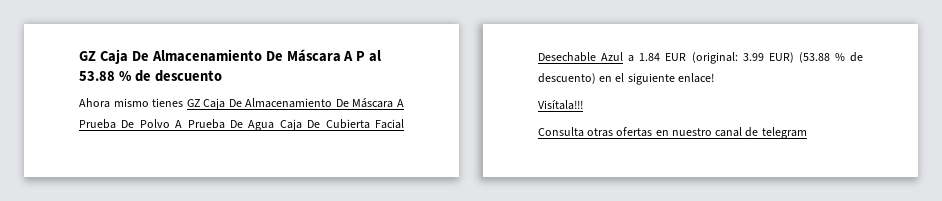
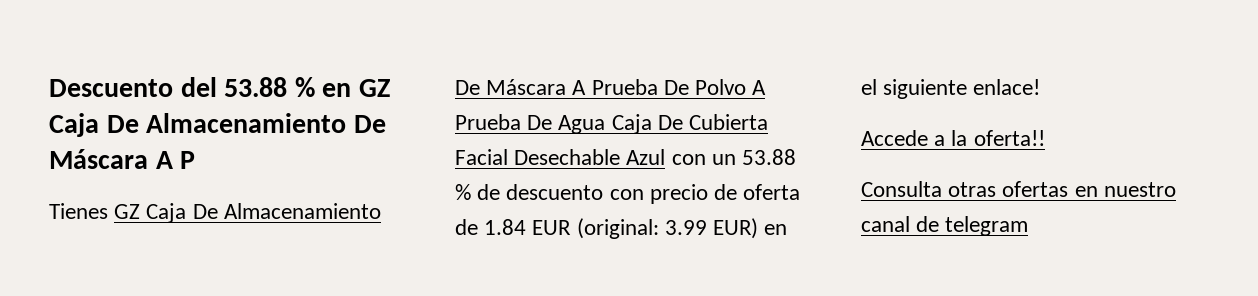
(79, 56) none -> [49,77,352,97] Descuento del 53.88 % en
[369,50,382,62] [79,70,222,82] [79,98,184,108] al 53.88 % de descuento // Ahora mismo tienes -> [49,203,108,219] // Tienes
[628,55,635,62] a -> [671,149,797,165] [455,184,801,204] [455,219,478,235] con un 53.88 % de descuento con precio de oferta de
[798,52,863,63] [538,73,596,84] (53.88 % de descuento) -> (759, 228) none
[538,100,583,110] Visítala!!! -> [861,130,1045,146] Accede a la oferta!!

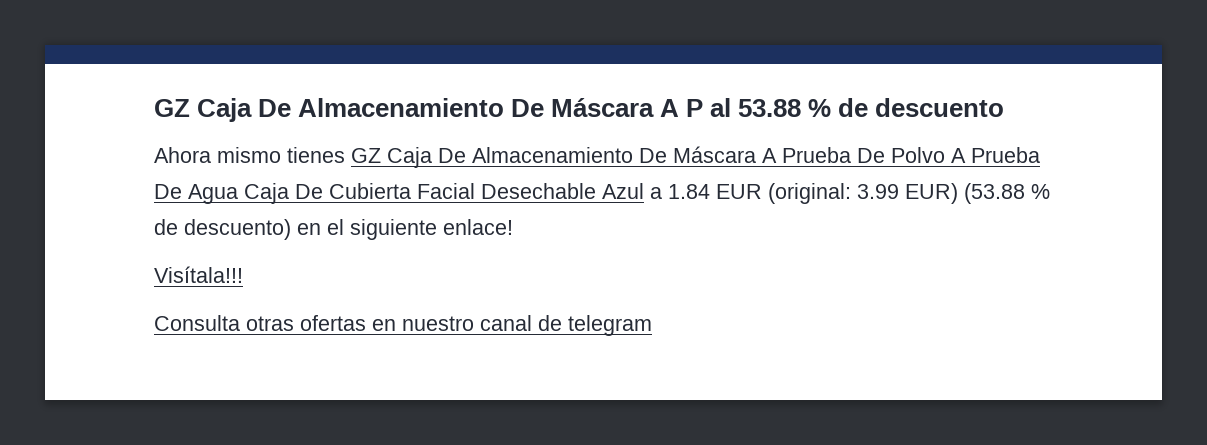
[49,77,352,97] Descuento del 53.88 % en -> (154, 108) none
[49,203,108,219] // Tienes -> [710,98,1005,117] [154,147,345,163] al 53.88 % de descuento // Ahora mismo tienes
[671,149,797,165] [455,184,801,204] [455,219,478,235] con un 53.88 % de descuento con precio de oferta de -> [650,187,662,199] a
(759, 228) none -> [964,183,1050,204] [154,219,291,240] (53.88 % de descuento)
[861,130,1045,146] Accede a la oferta!! -> [154,266,243,283] Visítala!!!

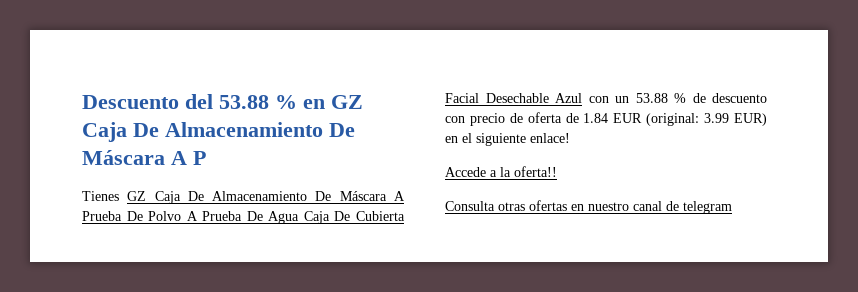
(154, 108) none -> [82,94,325,109] Descuento del 53.88 % en
[710,98,1005,117] [154,147,345,163] al 53.88 % de descuento // Ahora mismo tienes -> [82,191,119,201] // Tienes
[650,187,662,199] a -> [588,93,767,103] [445,112,579,126] con un 53.88 % de descuento con precio de oferta de
[964,183,1050,204] [154,219,291,240] (53.88 % de descuento) -> (767, 119) none
[154,266,243,283] Visítala!!! -> [445,166,557,177] Accede a la oferta!!

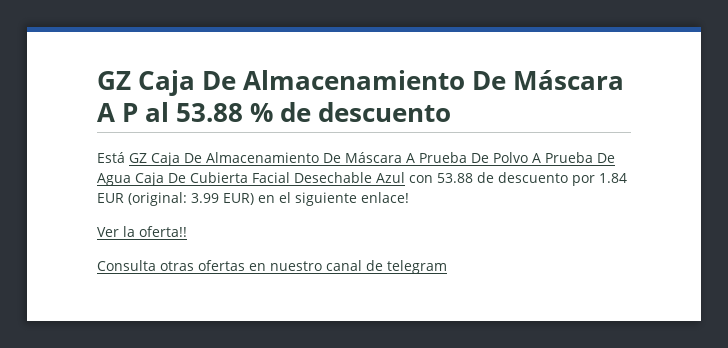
[82,94,325,109] Descuento del 53.88 % en -> (97, 80) none
[82,191,119,201] // Tienes -> [145,102,451,122] [97,152,125,163] al 53.88 % de descuento // Está
[615,93,767,103] [445,112,579,126] un 53.88 % de descuento con precio de oferta de -> [437,172,595,186] 53.88 de descuento por
[445,167,497,177] Accede a -> [97,227,119,237] Ver

